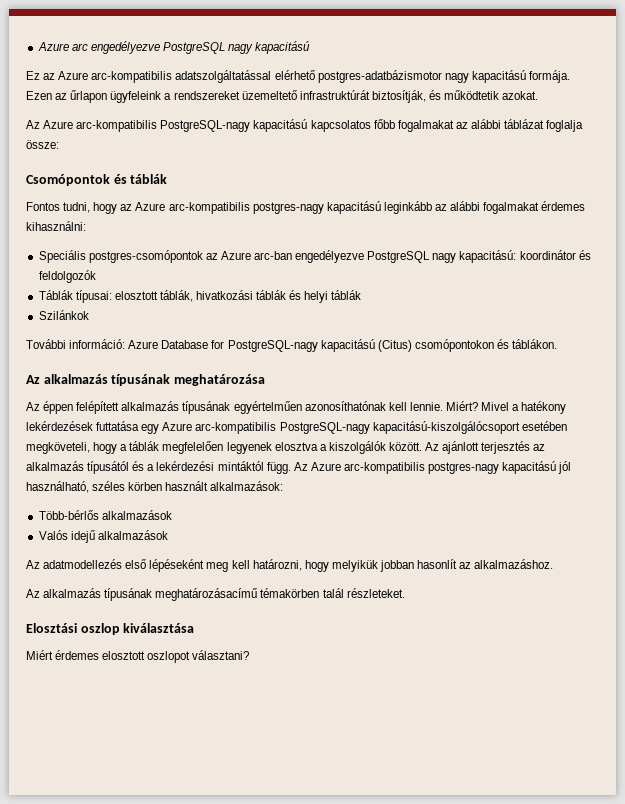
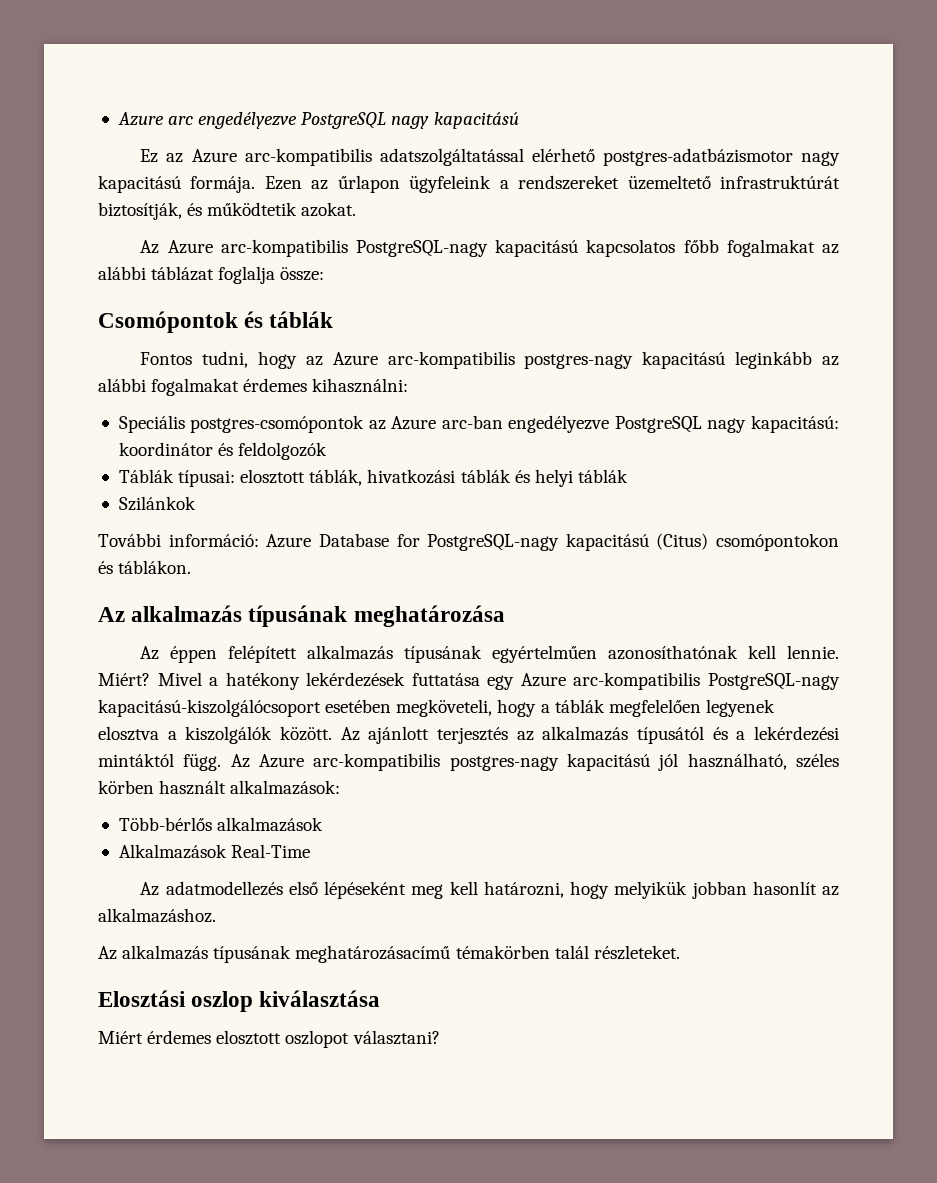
[38,530,168,543] Valós idejű alkalmazások -> [118,844,311,859] Alkalmazások Real-Time

